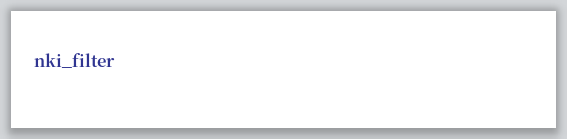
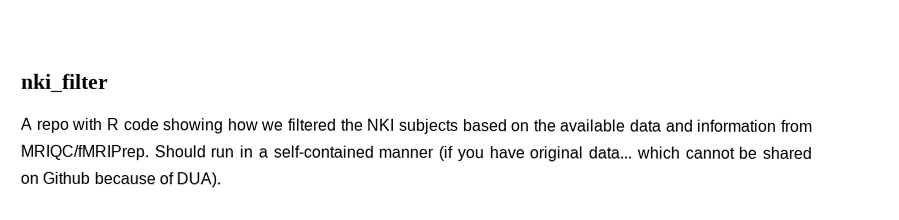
(115, 60) none -> [20,117,813,135] [20,144,813,162] [20,171,222,188] // A repo with R code showing how we filtered the NKI subjects based on the available data and information from MRIQC/fMRIPrep. Should run in a self-contained manner (if you have original data... which cannot be shared on Github because of DUA).

